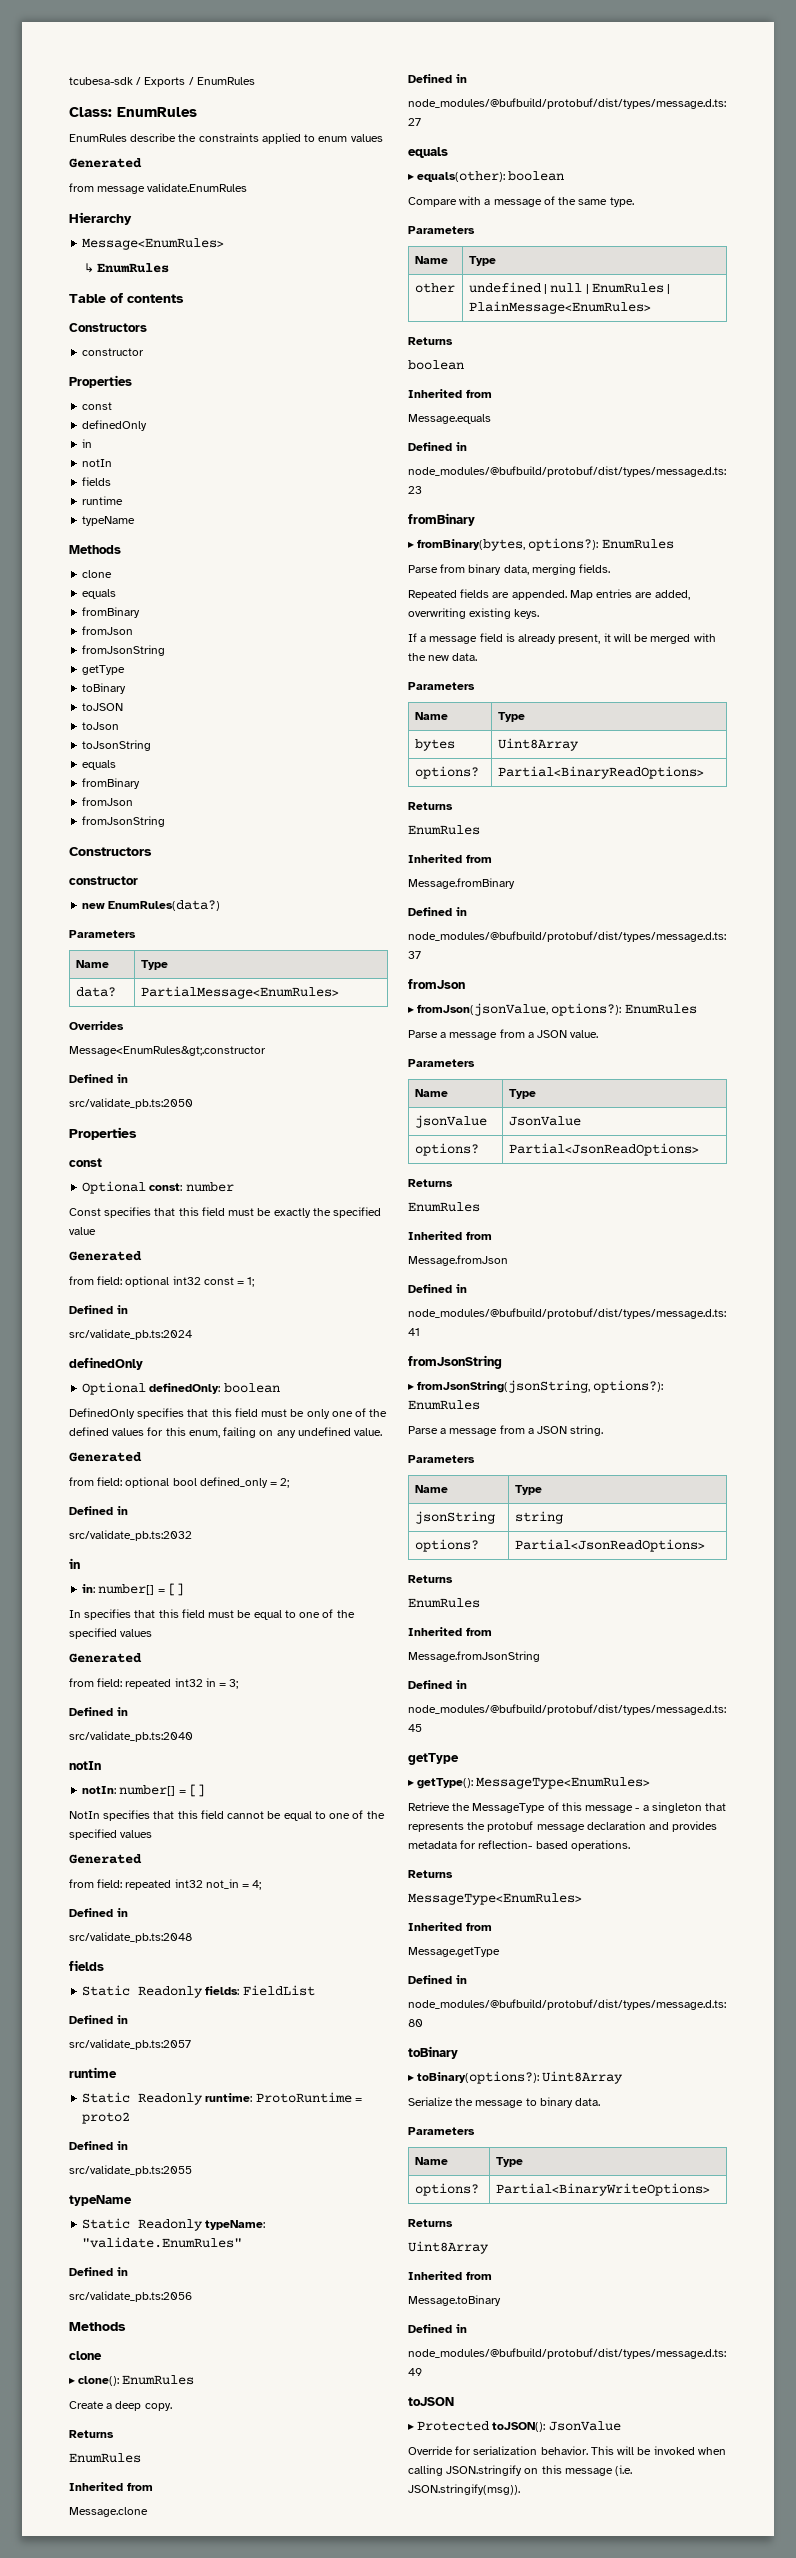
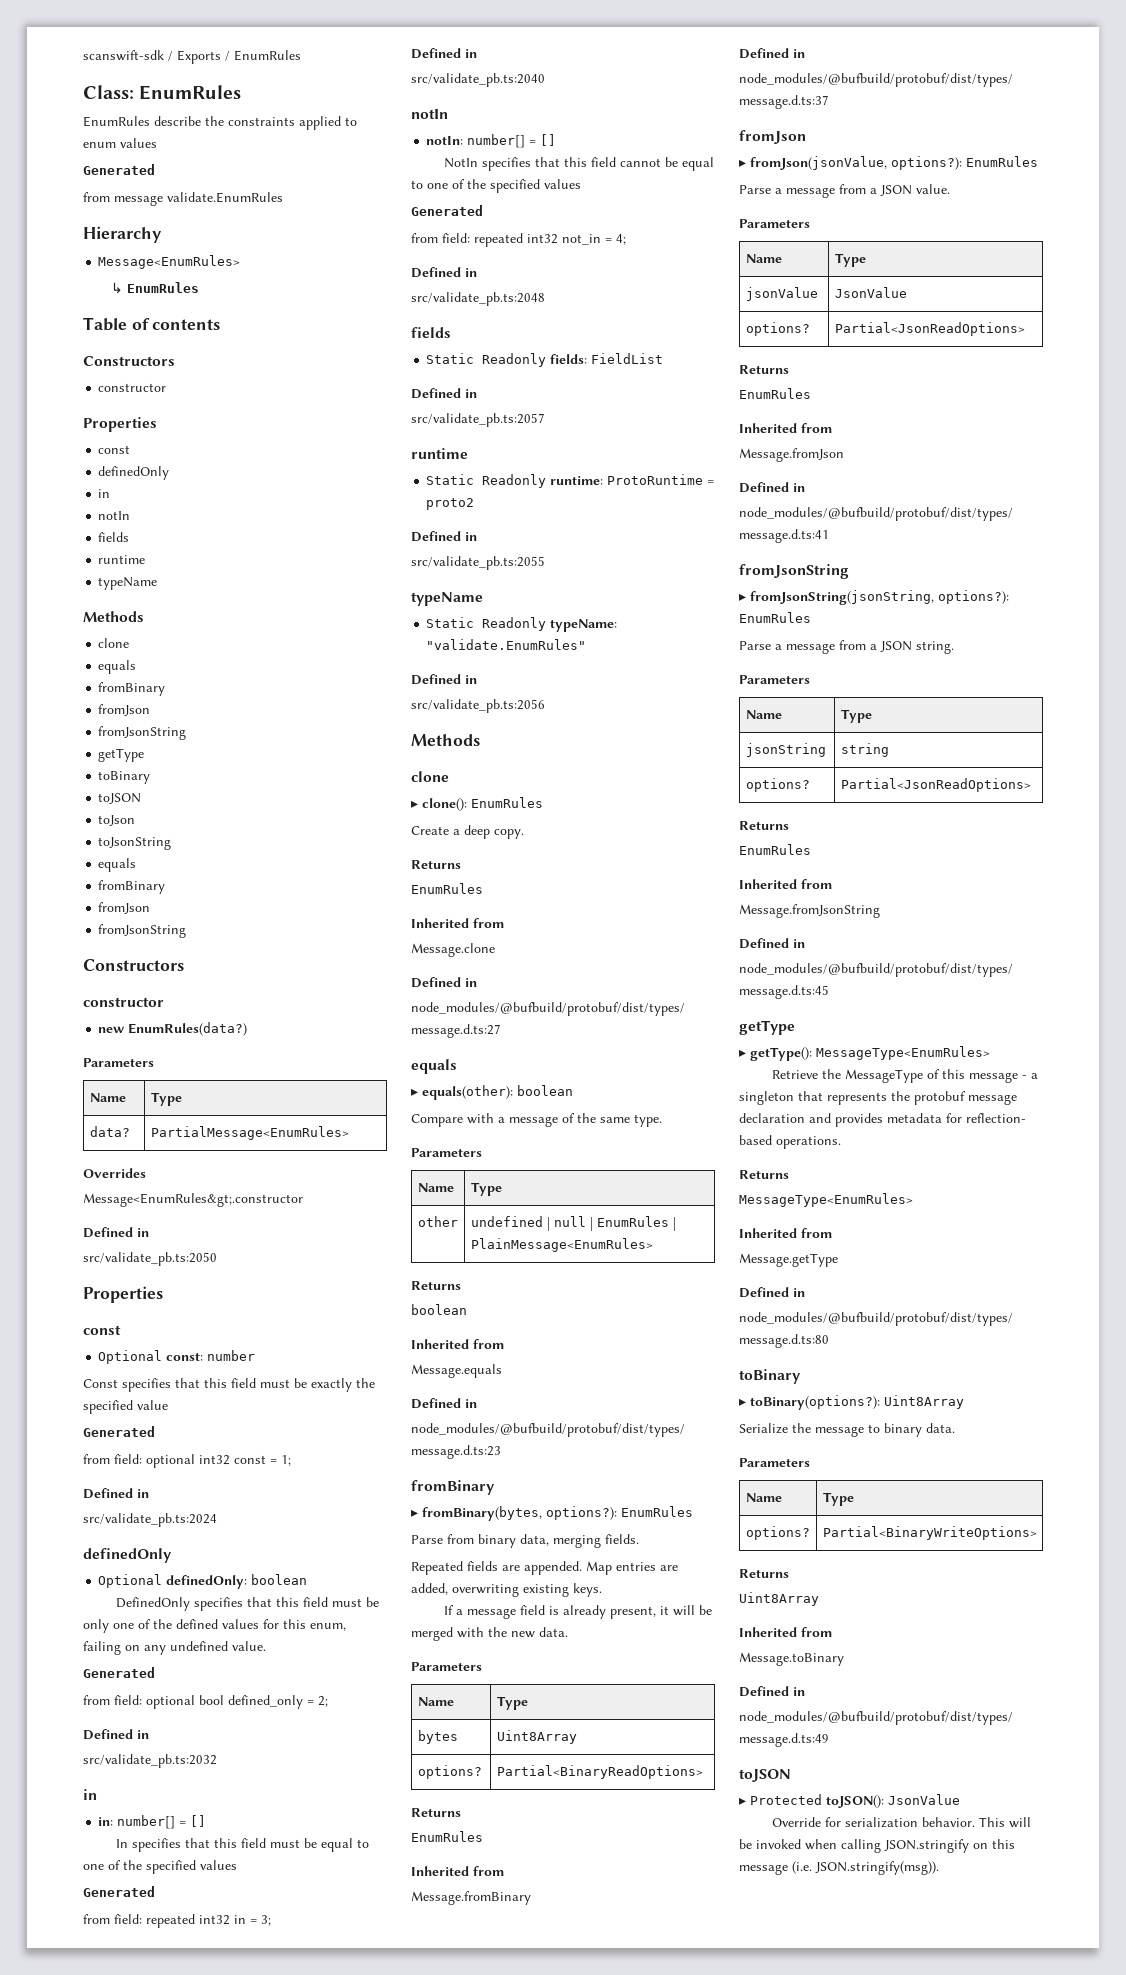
[69,77,133,85] tcubesa-sdk -> [83,50,164,61] scanswift-sdk

